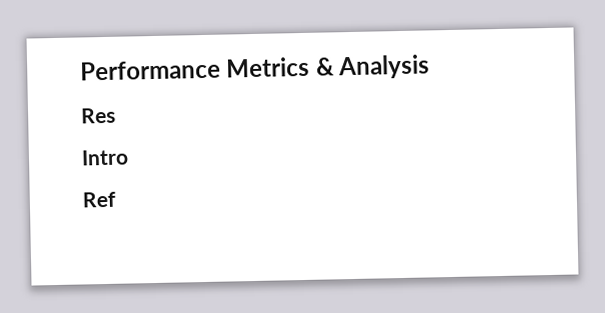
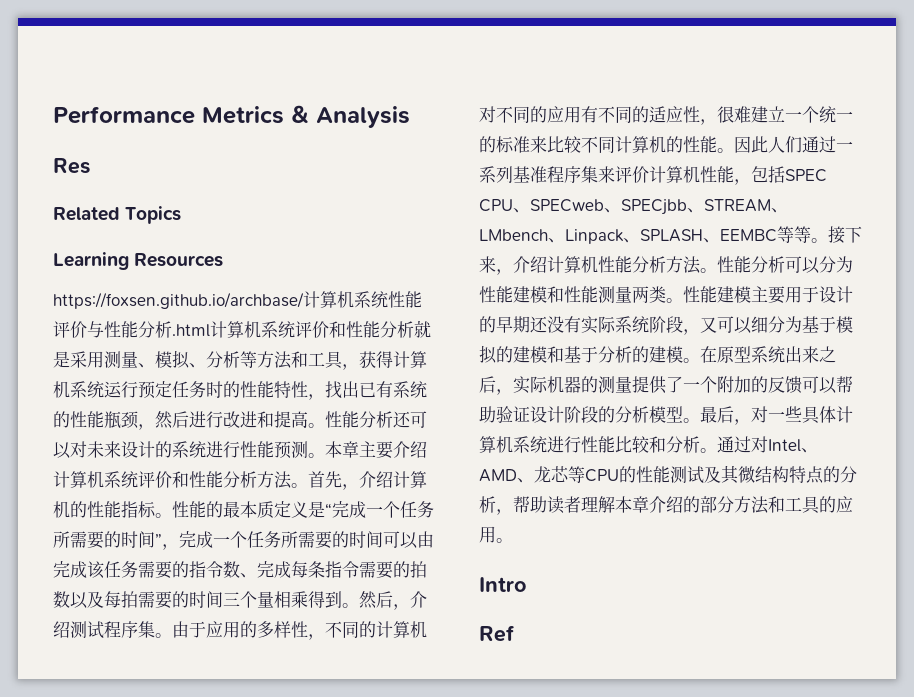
(116, 115) none -> [53,206,182,224] [53,252,224,270] [53,291,422,309] [53,320,431,338] [53,350,427,370] [53,381,427,400] [53,411,427,430] [53,441,427,459] [53,471,427,490] [53,501,434,519] [53,531,434,550] [53,561,427,579] [53,591,427,610] [53,621,427,640] [479,106,853,125] [479,136,853,153] [479,166,827,185] [479,199,788,215] [479,226,862,244] [479,256,853,275] [479,286,853,304] [479,316,853,335] [479,345,836,364] [479,376,853,395] [479,406,853,425] [479,436,818,453] [479,465,857,484] [479,496,853,515] [479,526,513,543] // Related Topics // Learning Resources // https://foxsen.github.io/archbase/计算机系统性能评价与性能分析.html计算机系统评价和性能分析就是采用测量、模拟、分析等方法和工具，获得计算机系统运行预定任务时的性能特性，找出已有系统的性能瓶颈，然后进行改进和提高。性能分析还可以对未来设计的系统进行性能预测。本章主要介绍计算机系统评价和性能分析方法。首先，介绍计算机的性能指标。性能的最本质定义是“完成一个任务所需要的时间”，完成一个任务所需要的时间可以由完成该任务需要的指令数、完成每条指令需要的拍数以及每拍需要的时间三个量相乘得到。然后，介绍测试程序集。由于应用的多样性，不同的计算机对不同的应用有不同的适应性，很难建立一个统一的标准来比较不同计算机的性能。因此人们通过一系列基准程序集来评价计算机性能，包括SPEC CPU、SPECweb、SPECjbb、STREAM、LMbench、Linpack、SPLASH、EEMBC等等。接下来，介绍计算机性能分析方法。性能分析可以分为性能建模和性能测量两类。性能建模主要用于设计的早期还没有实际系统阶段，又可以细分为基于模拟的建模和基于分析的建模。在原型系统出来之后，实际机器的测量提供了一个附加的反馈可以帮助验证设计阶段的分析模型。最后，对一些具体计算机系统进行性能比较和分析。通过对Intel、AMD、龙芯等CPU的性能测试及其微结构特点的分析，帮助读者理解本章介绍的部分方法和工具的应用。

